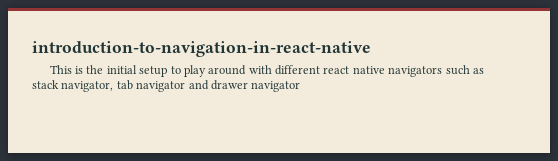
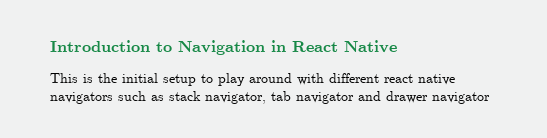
[32,41,371,57] introduction-to-navigation-in-react-native -> [50,40,397,55] Introduction to Navigation in React Native

